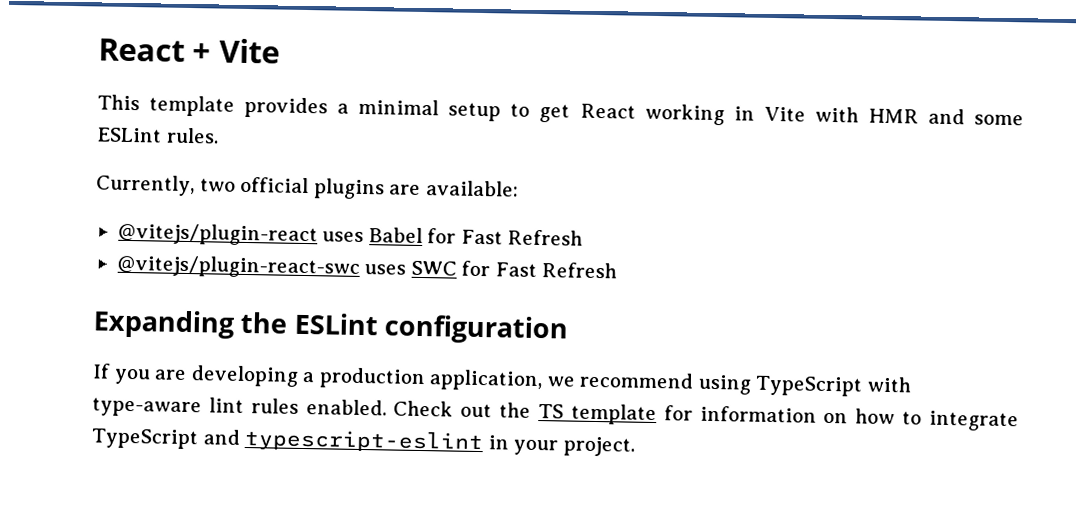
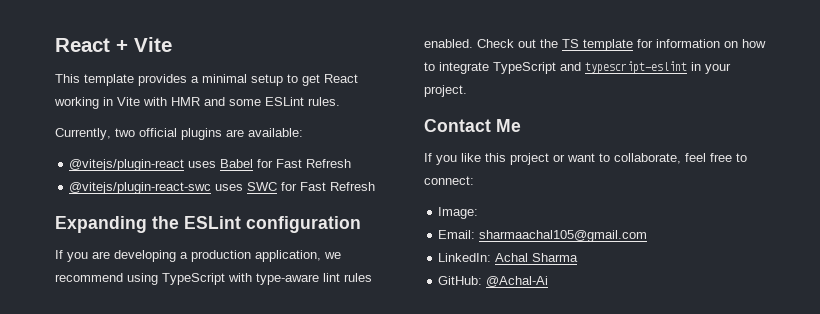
(635, 446) none -> [424,119,521,132] [424,153,747,165] [424,176,474,185] [438,207,479,219] [438,230,648,242] [438,253,579,262] [438,276,549,287] // Contact Me // If you like this project or want to collaborate, feel free to connect: // Image: // Email: sharmaachal105@gmail.com // LinkedIn: Achal Sharma // GitHub: @Achal-Ai

